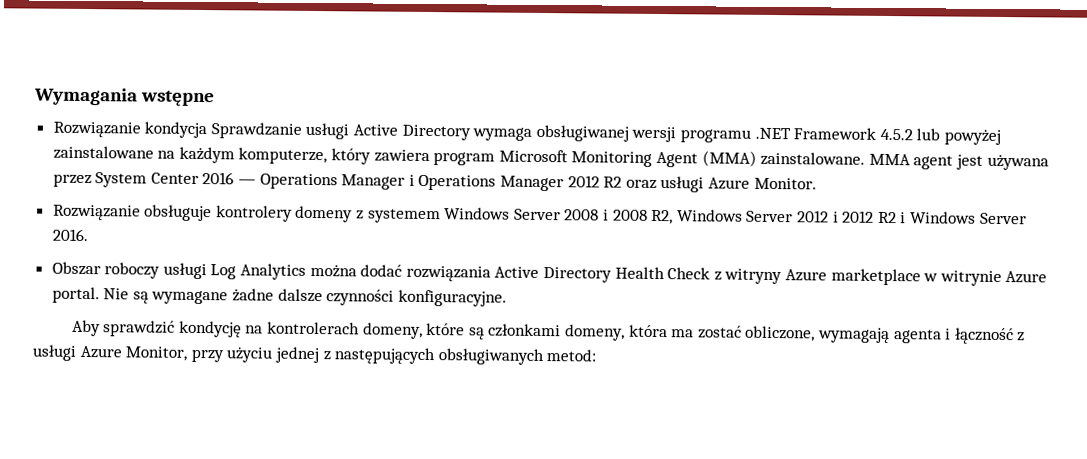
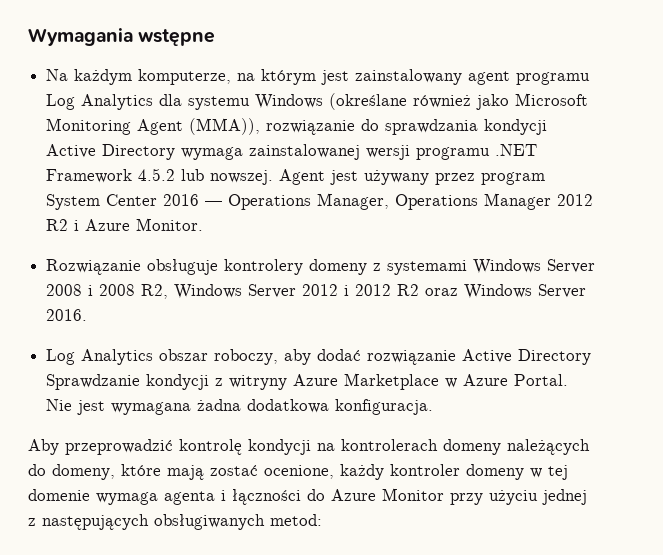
[52,121,350,140] Rozwiązanie kondycja Sprawdzanie usługi -> [46,69,591,85] [46,93,589,110] [46,118,548,135] Na każdym komputerze, na którym jest zainstalowany agent programu Log Analytics dla systemu Windows (określane również jako Microsoft Monitoring Agent (MMA)), rozwiązanie do sprawdzania kondycji
[535,124,629,142] obsługiwanej -> [249,144,361,160] zainstalowanej
[943,129,1001,145] [52,145,1049,171] [52,173,92,188] powyżej zainstalowane na każdym komputerze, który zawiera program Microsoft Monitoring Agent (MMA) zainstalowane. MMA agent jest używana przez -> [210,169,546,185] nowszej. Agent jest używany przez program
[341,174,415,190] Manager i -> [317,193,390,210] Manager,
[625,176,705,193] oraz usługi -> [74,220,80,231] i
[367,208,441,224] systemem -> [387,260,468,275] systemami
[900,212,907,224] i -> [425,288,459,296] oraz
[51,261,1048,286] [51,286,507,307] [71,319,1026,345] [32,344,188,361] Obszar roboczy usługi Log Analytics można dodać rozwiązania Active Directory Health Check z witryny Azure marketplace w witrynie Azure portal. Nie są wymagane żadne dalsze czynności konfiguracyjne. // Aby sprawdzić kondycję na kontrolerach domeny, które są członkami domeny, która ma zostać obliczone, wymagają agenta i łączność z usługi Azure Monitor, -> [46,349,592,365] [46,373,569,390] [46,399,434,415] [28,439,590,455] [28,464,568,480] [28,488,444,505] Log Analytics obszar roboczy, aby dodać rozwiązanie Active Directory Sprawdzanie kondycji z witryny Azure Marketplace w Azure Portal. Nie jest wymagana żadna dodatkowa konfiguracja. // Aby przeprowadzić kontrolę kondycji na kontrolerach domeny należących do domeny, które mają zostać ocenione, każdy kontroler domeny w tej domenie wymaga agenta i łączności do Azure Monitor

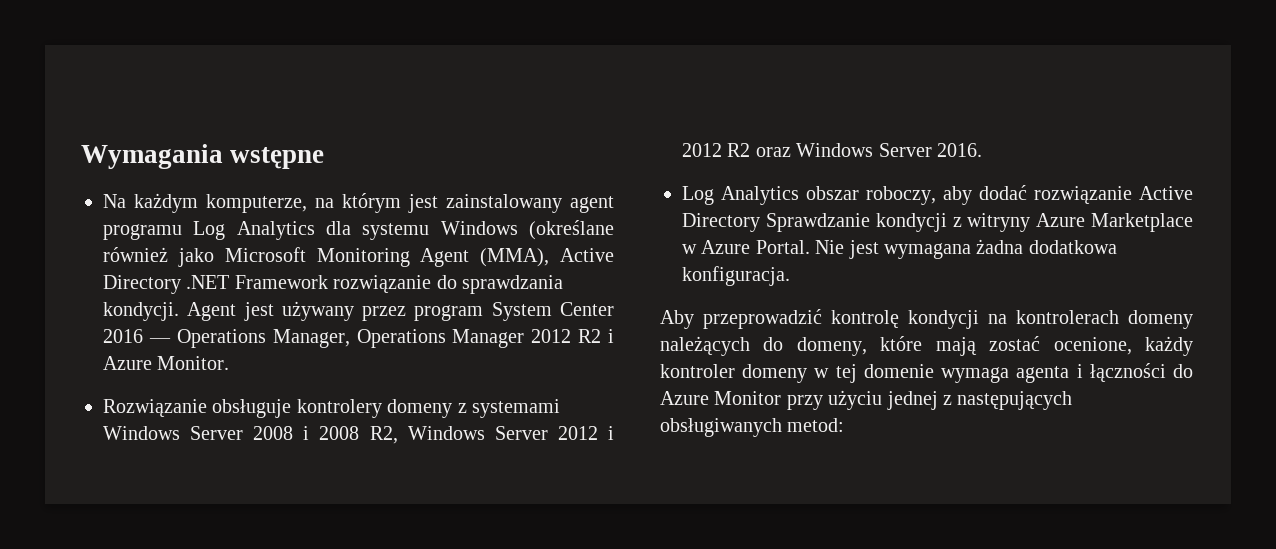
[189,118,548,135] [46,144,538,160] [46,168,274,185] (MMA)), rozwiązanie do sprawdzania kondycji Active Directory wymaga zainstalowanej wersji programu .NET Framework 4.5.2 lub nowszej. -> [480,248,614,267] [103,275,563,294] [103,302,179,321] (MMA), Active Directory .NET Framework rozwiązanie do sprawdzania kondycji.

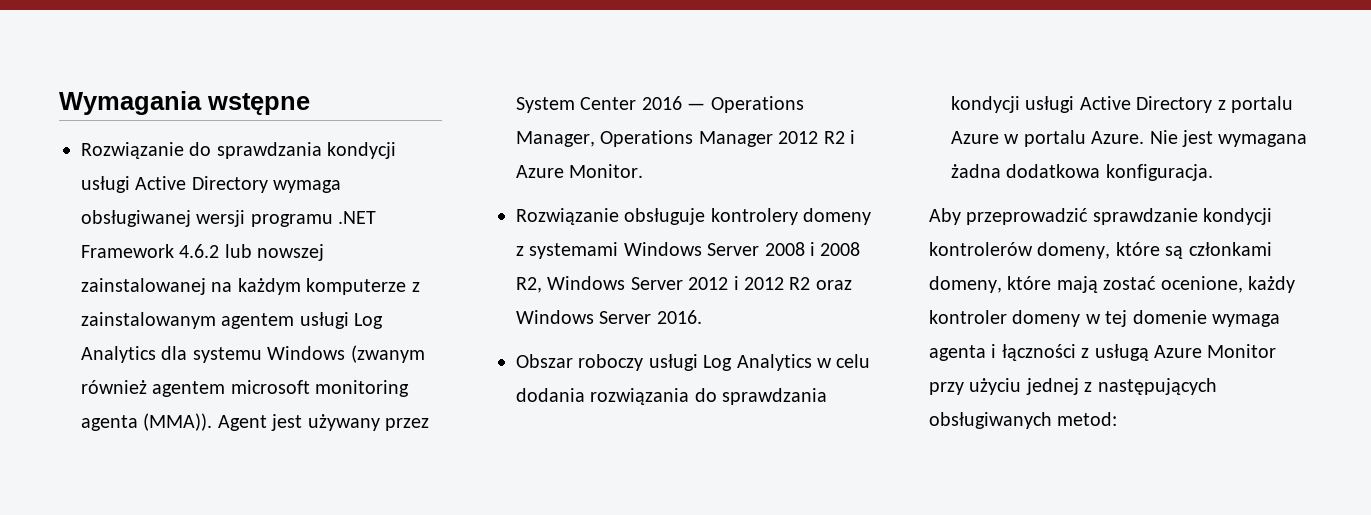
[103,193,614,213] [103,224,182,240] Na każdym komputerze, na którym jest zainstalowany agent programu -> [81,142,397,159] [81,176,342,193] [81,210,377,227] [81,244,325,261] [81,278,420,295] [81,312,349,329] Rozwiązanie do sprawdzania kondycji usługi Active Directory wymaga obsługiwanej wersji programu .NET Framework 4.6.2 lub nowszej zainstalowanej na każdym komputerze z zainstalowanym agentem usługi
[528,220,614,240] [103,247,614,267] [103,275,563,294] [103,302,179,321] (określane również jako Microsoft Monitoring Agent (MMA), Active Directory .NET Framework rozwiązanie do sprawdzania kondycji. -> [350,345,425,363] [81,380,410,397] [81,413,213,431] (zwanym również agentem microsoft monitoring agenta (MMA)).
[414,305,484,321] program -> (429, 424) none
[682,185,1193,205] [682,213,1193,232] [682,240,810,254] Log Analytics obszar roboczy, aby dodać rozwiązanie Active Directory Sprawdzanie kondycji z witryny Azure Marketplace w Azure Portal. -> [516,354,871,371] [516,388,828,405] [951,96,1293,113] [951,130,1145,147] Obszar roboczy usługi Log Analytics w celu dodania rozwiązania do sprawdzania kondycji usługi Active Directory z portalu Azure w portalu Azure.
[831,310,1193,329] [660,336,784,356] kontrolę kondycji na kontrolerach domeny należących do -> [1092,208,1273,225] [929,242,1272,259] sprawdzanie kondycji kontrolerów domeny, które są członkami
[1173,364,1193,378] do -> [1081,344,1149,361] z usługą

